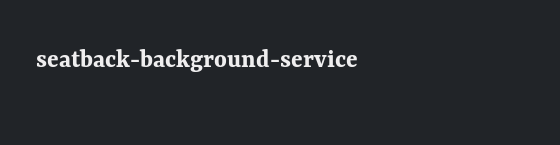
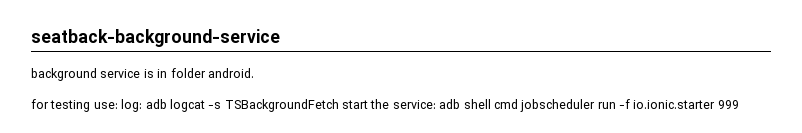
(358, 60) none -> [31,68,254,81] [31,99,739,112] // background service is in folder android. // for testing use: log: adb logcat -s TSBackgroundFetch start the service: adb shell cmd jobscheduler run -f io.ionic.starter 999

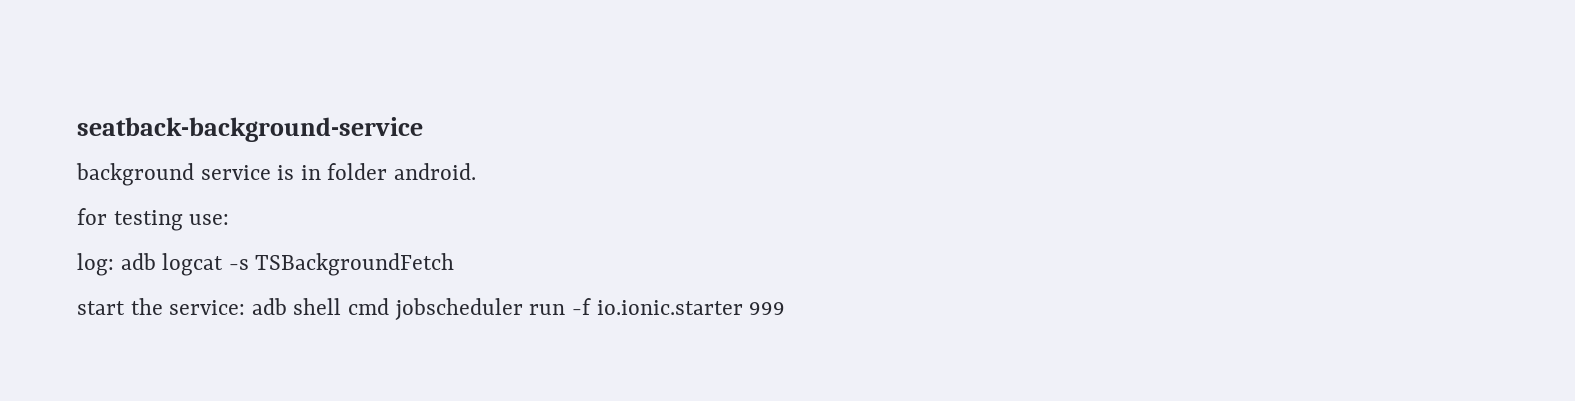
(118, 105) none -> (230, 219) //
(339, 105) none -> (455, 264) //

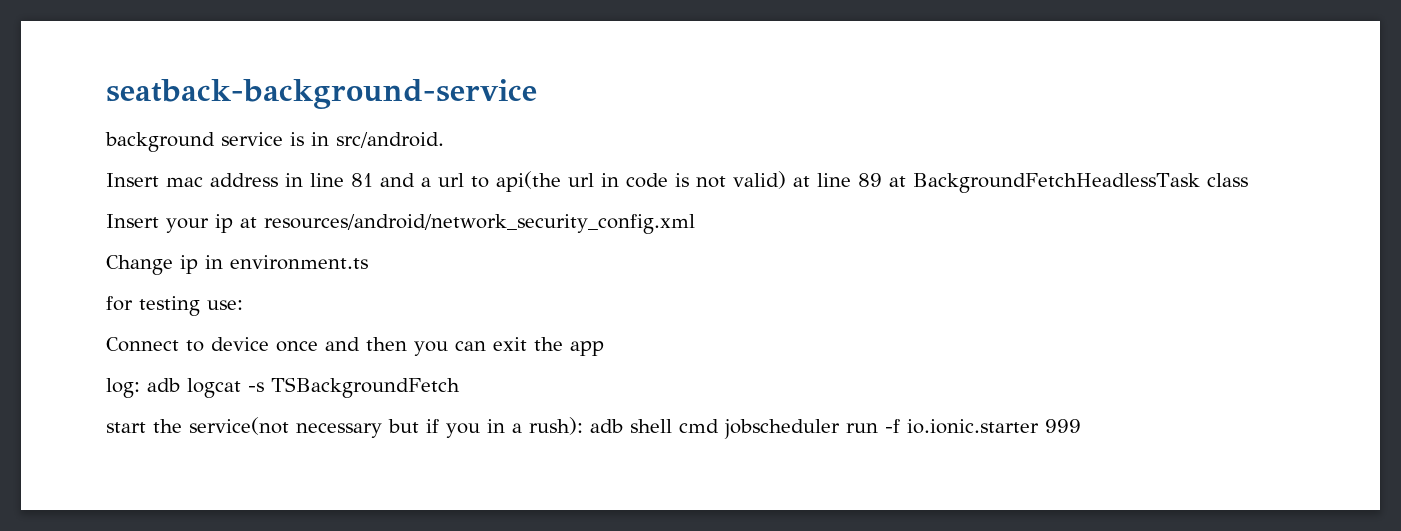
[327,163,477,180] [77,208,230,231] folder android. // for testing use: -> [336,132,444,148] [106,171,1248,193] [106,214,695,234] [106,255,368,275] [106,296,243,316] [106,337,604,356] src/android. // Insert mac address in line 81 and a url to api(the url in code is not valid) at line 89 at BackgroundFetchHeadlessTask class // Insert your ip at resources/android/network_security_config.xml // Change ip in environment.ts // for testing use: // Connect to device once and then you can exit the app
[169,300,246,315] service: -> [189,417,583,438] service(not necessary but if you in a rush):

